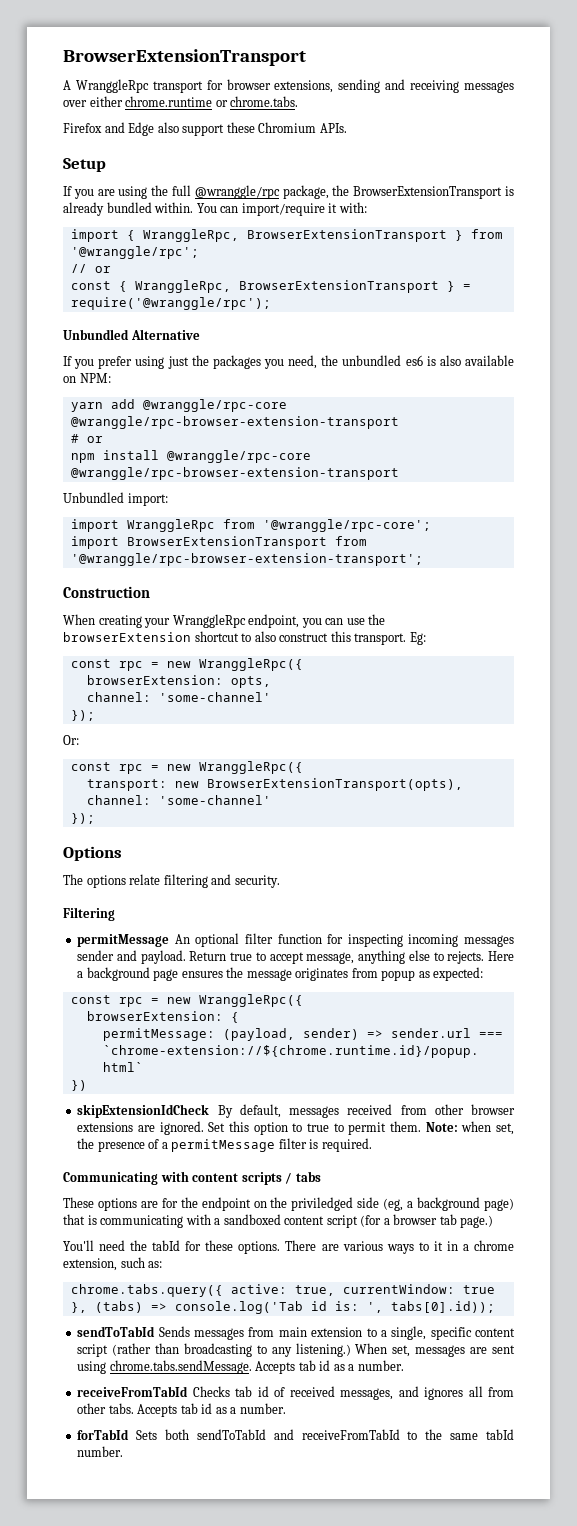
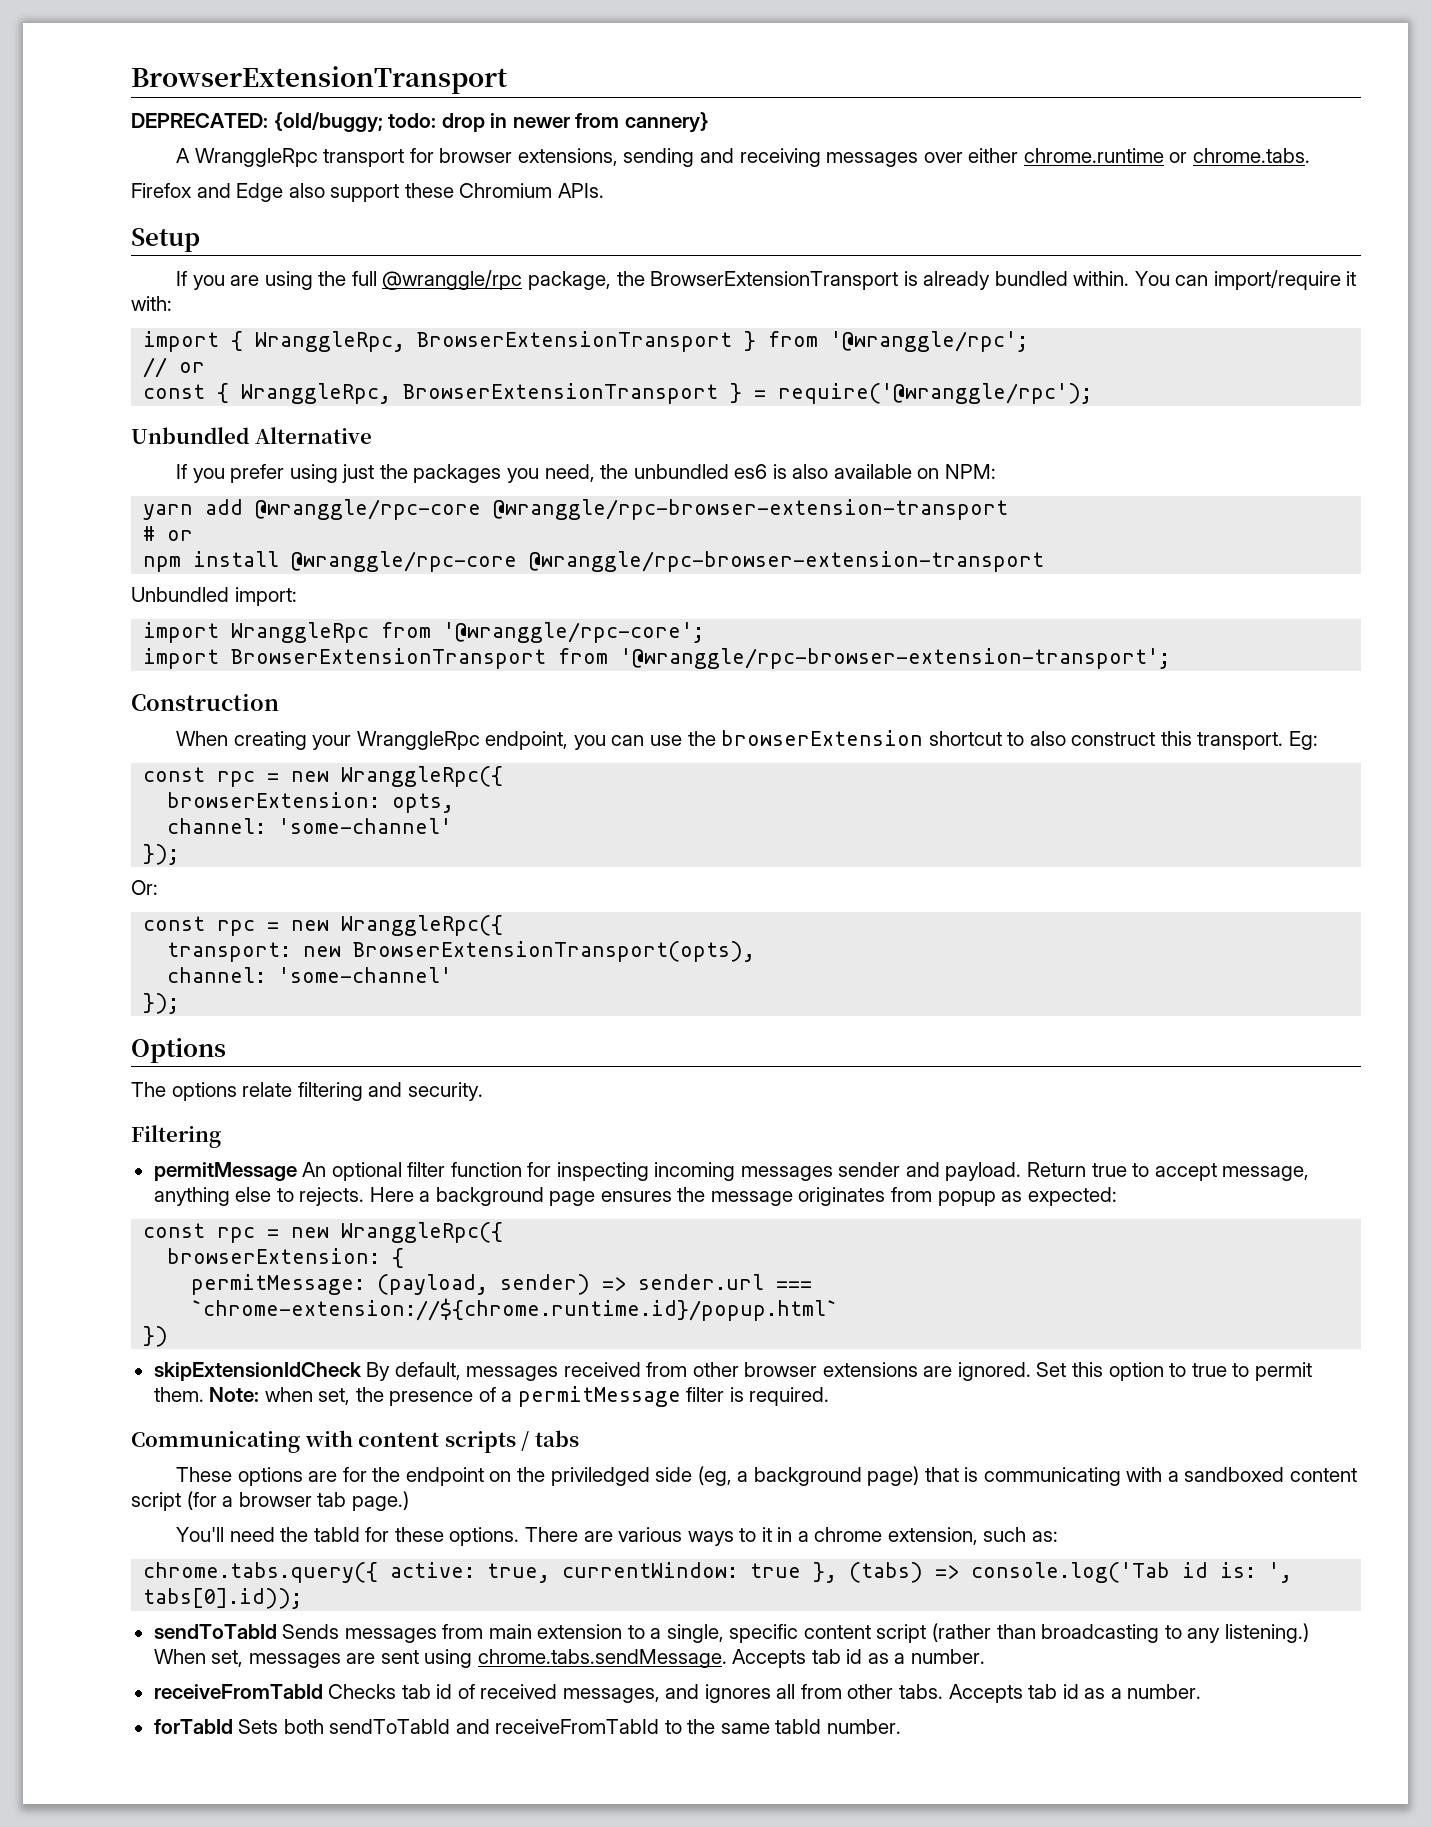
[63,49,306,66] BrowserExtensionTransport -> [131,66,508,94] [131,112,709,133] BrowserExtensionTransport // DEPRECATED: {old/buggy; todo: drop in newer from cannery}

